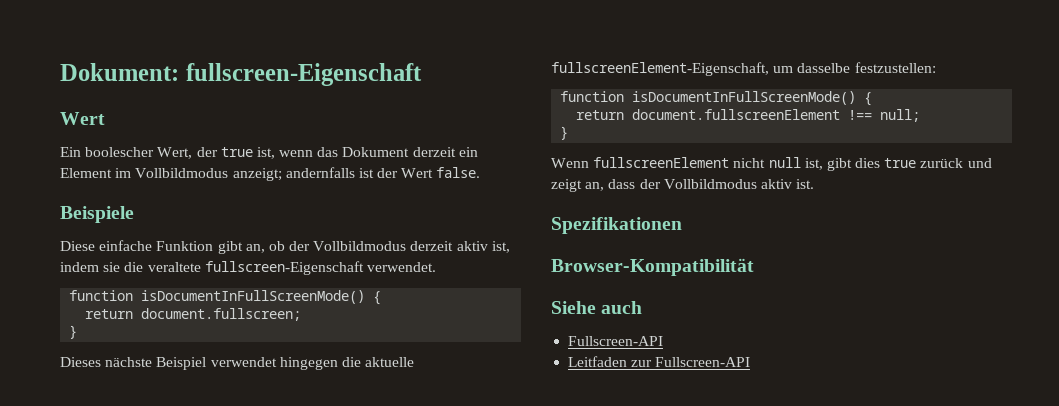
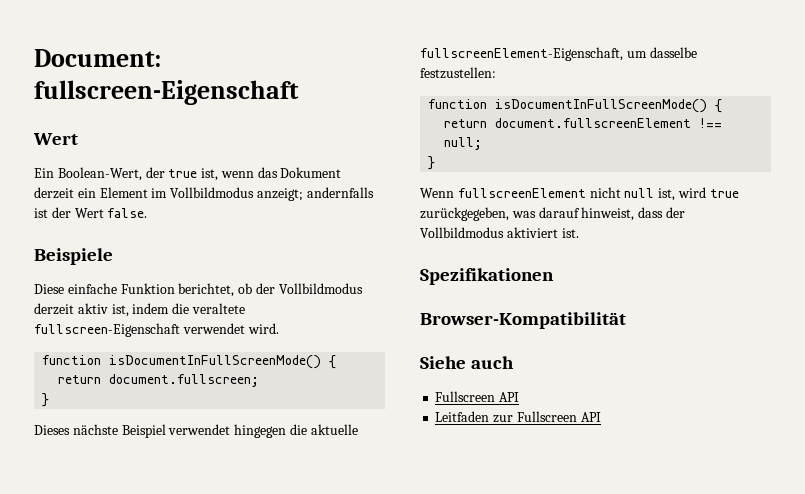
[60,63,179,81] Dokument: -> [34,49,161,67] Document:
[85,147,193,159] boolescher Wert, -> [57,167,142,181] Boolean-Wert,
[217,241,265,254] gibt an, -> [178,283,235,297] berichtet,
[103,262,121,272] sie -> (170, 308) none
[366,262,436,272] verwendet. -> [182,323,279,334] verwendet wird.
[826,158,992,171] [551,179,605,192] gibt dies true zurück und zeigt an, -> [677,187,739,198] [420,207,635,221] wird true zurückgegeben, was darauf hinweist,
[760,179,792,189] aktiv -> [506,227,558,238] aktiviert
[568,336,664,346] Fullscreen-API -> [435,391,520,402] Fullscreen API
[655,357,751,367] Fullscreen-API -> [516,411,601,422] Fullscreen API

